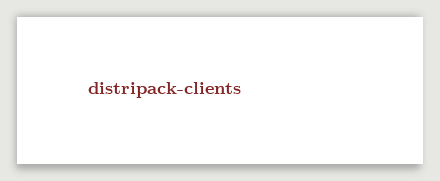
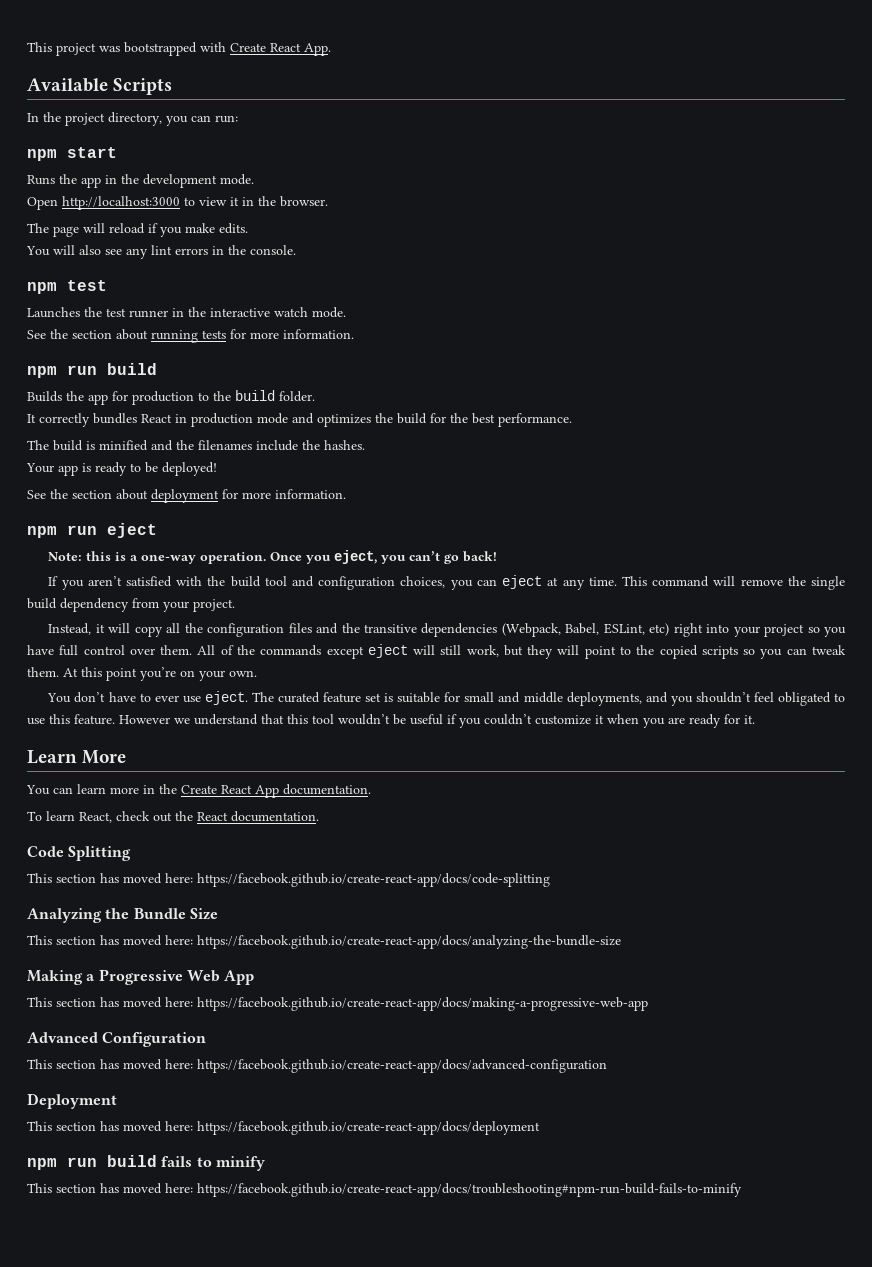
[88,82,241,98] distripack-clients -> [27,42,331,56] [27,78,173,95] [27,112,238,126] [27,147,117,161] [27,174,254,188] [27,196,328,210] [27,223,248,237] [26,245,296,259] [27,280,107,294] [27,307,346,318] [27,329,354,343] [27,363,157,378] [27,390,315,405] [27,413,572,427] [27,440,365,451] [26,462,217,476] [27,489,346,503] [27,523,157,538] [48,550,498,564] [48,575,845,590] [27,598,235,612] [48,623,846,637] [27,644,846,659] [27,667,257,681] [47,691,845,706] [27,714,755,728] [27,750,127,764] [26,784,371,798] [27,811,319,823] [27,846,132,861] [27,873,550,887] [27,908,218,923] [27,935,621,949] [27,969,255,985] [27,997,648,1011] [27,1032,207,1047] [27,1059,607,1073] [27,1093,117,1109] [27,1121,540,1135] [27,1155,265,1171] [27,1183,742,1197] This project was bootstrapped with Create React App. // Available Scripts // In the project directory, you can run: // npm start // Runs the app in the development mode. // Open http://localhost:3000 to view it in the browser. // The page will reload if you make edits. // You will also see any lint errors in the console. // npm test // Launches the test runner in the interactive watch mode. // See the section about running tests for more information. // npm run build // Builds the app for production to the build folder. // It correctly bundles React in production mode and optimizes the build for the best performance. // The build is minified and the filenames include the hashes. // Your app is ready to be deployed! // See the section about deployment for more information. // npm run eject // Note: this is a one-way operation. Once you eject, you can’t go back! // If you aren’t satisfied with the build tool and configuration choices, you can eject at any time. This command will remove the single build dependency from your project. // Instead, it will copy all the configuration files and the transitive dependencies (Webpack, Babel, ESLint, etc) right into your project so you have full control over them. All of the commands except eject will still work, but they will point to the copied scripts so you can tweak them. At this point you’re on your own. // You don’t have to ever use eject. The curated feature set is suitable for small and middle deployments, and you shouldn’t feel obligated to use this feature. However we understand that this tool wouldn’t be useful if you couldn’t customize it when you are ready for it. // Learn More // You can learn more in the Create React App documentation. // To learn React, check out the React documentation. // Code Splitting // This section has moved here: https://facebook.github.io/create-react-app/docs/code-splitting // Analyzing the Bundle Size // This section has moved here: https://facebook.github.io/create-react-app/docs/analyzing-the-bundle-size // Making a Progressive Web App // This section has moved here: https://facebook.github.io/create-react-app/docs/making-a-progressive-web-app // Advanced Configuration // This section has moved here: https://facebook.github.io/create-react-app/docs/advanced-configuration // Deployment // This section has moved here: https://facebook.github.io/create-react-app/docs/deployment // npm run build fails to minify // This section has moved here: https://facebook.github.io/create-react-app/docs/troubleshooting#npm-run-build-fails-to-minify

